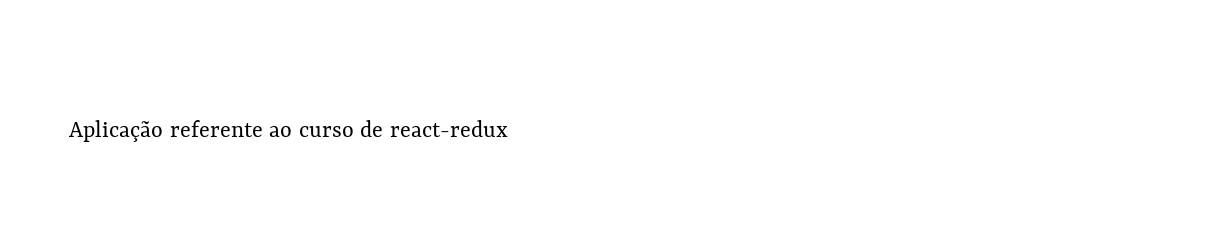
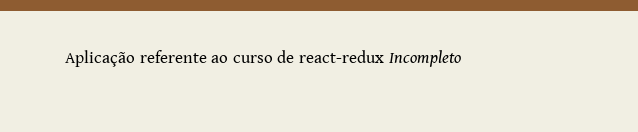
(509, 128) none -> [388,50,461,67] Incompleto

